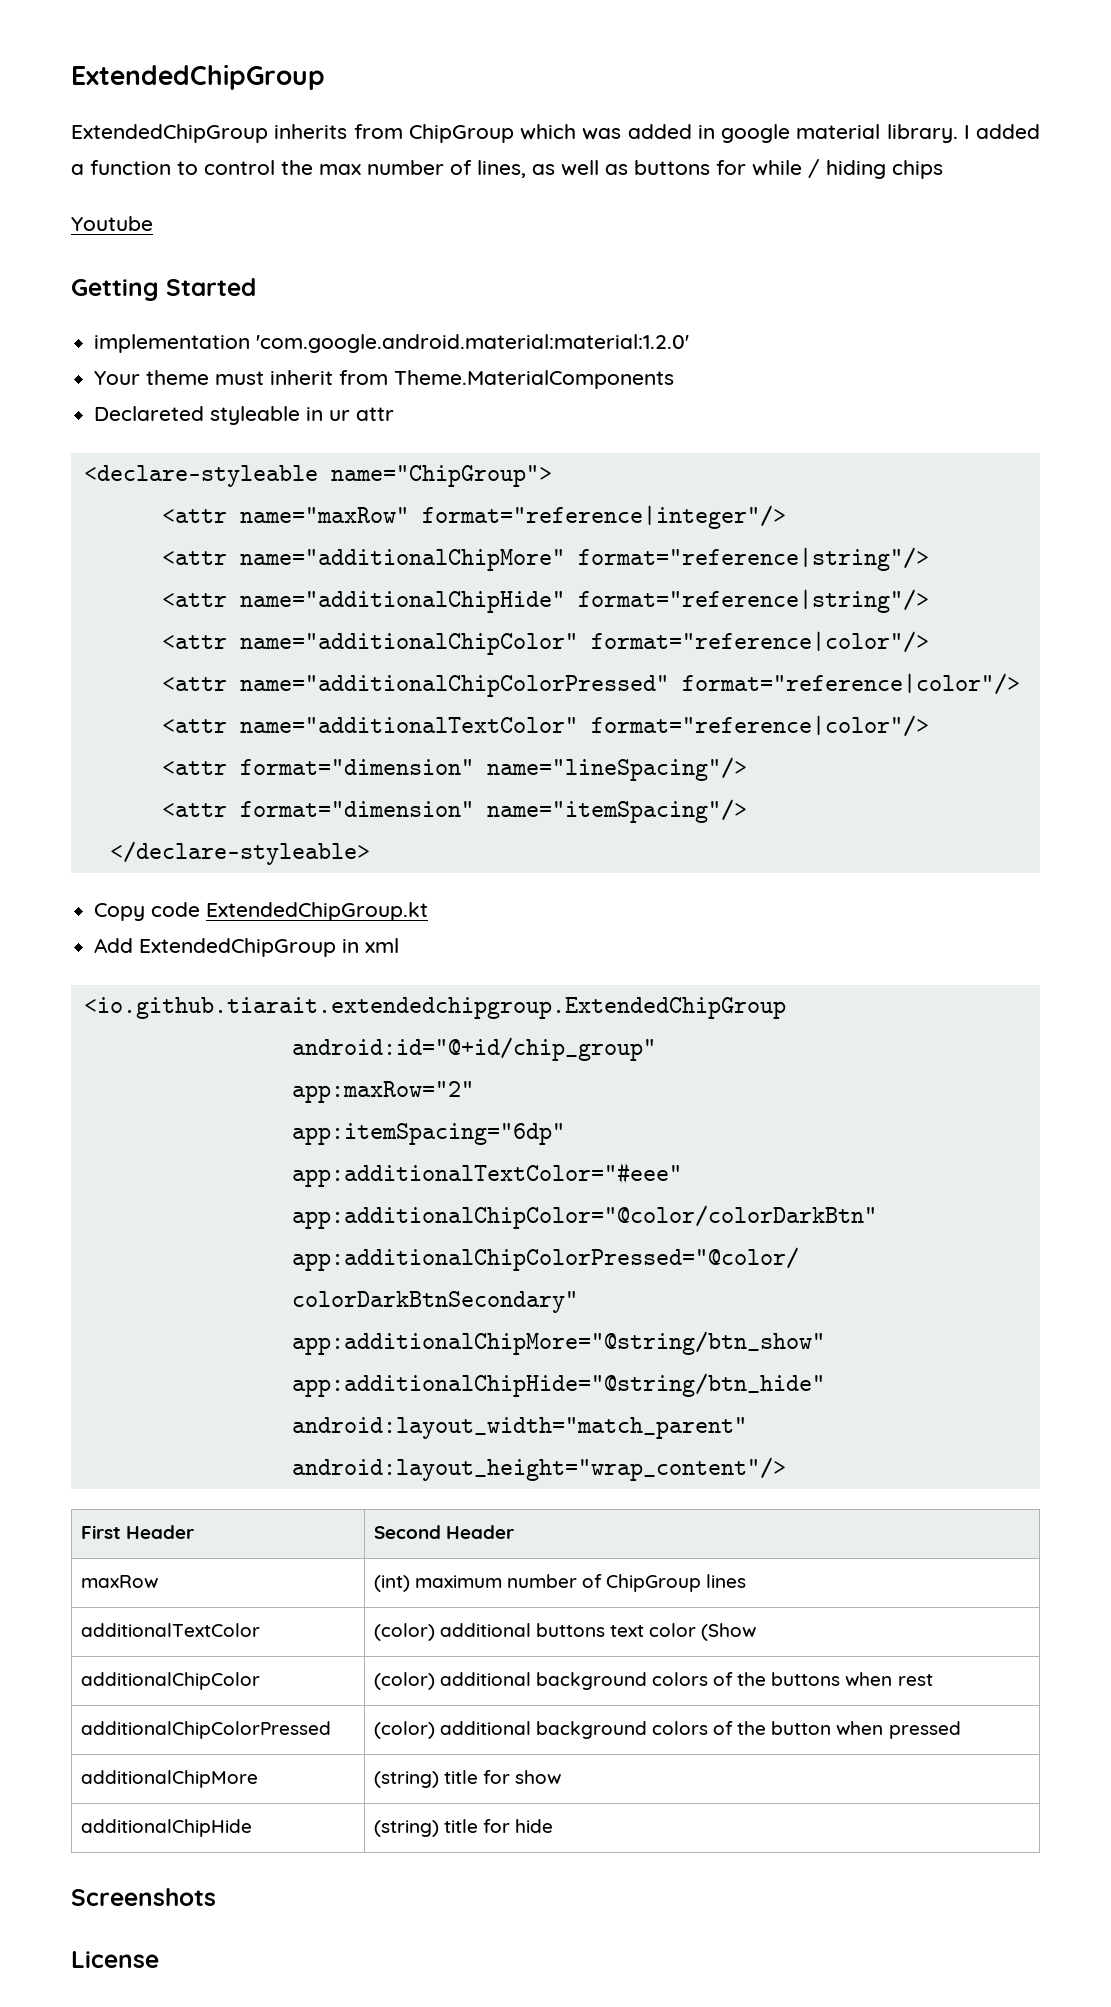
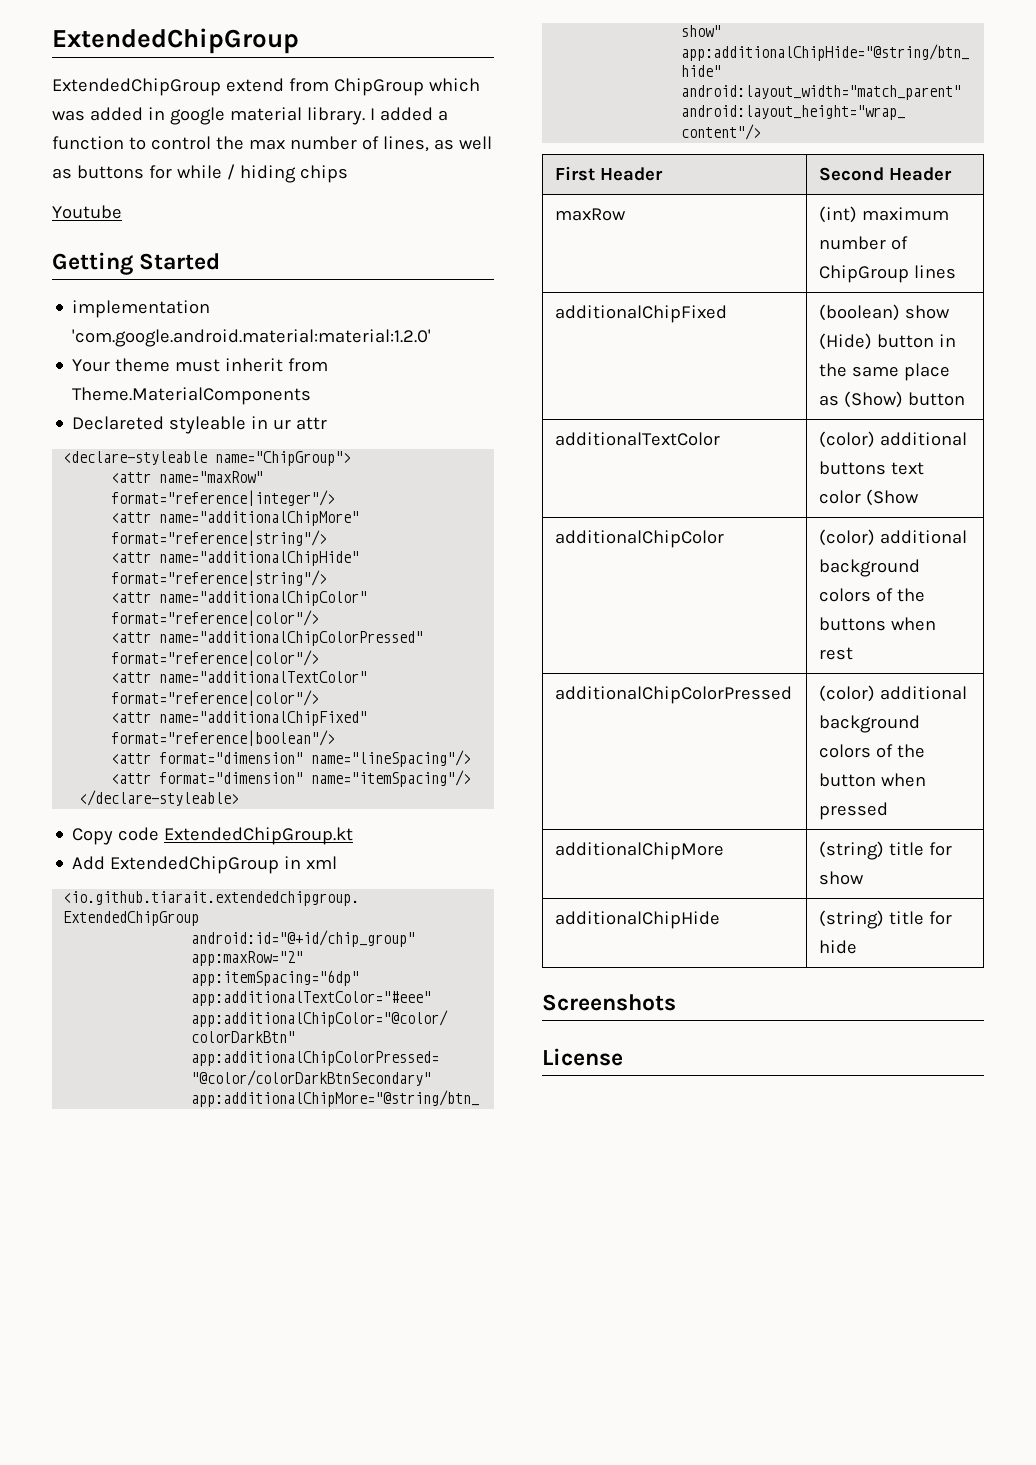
[274,124,348,139] inherits -> [225,78,284,92] extend
(929, 726) none -> [111,711,368,726] [111,730,336,746] // <attr name="additionalChipFixed" format="reference|boolean"/>
(747, 1581) none -> [555,305,728,323] [819,304,951,321] [819,333,957,350] [819,363,951,381] [819,391,966,408] // additionalChipFixed | (boolean) show (Hide) button in the same place as (Show) button

